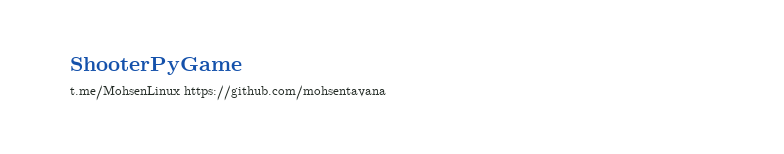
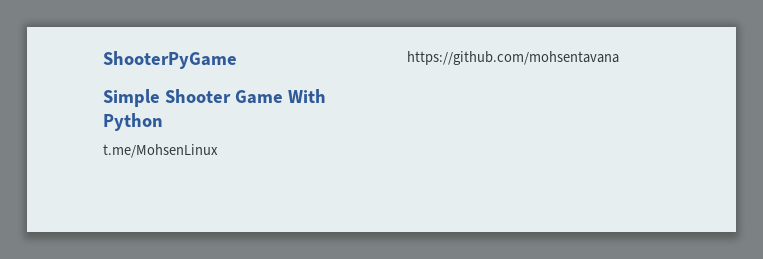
(242, 66) none -> [103,89,326,107] [103,113,163,131] // Simple Shooter Game With Python

